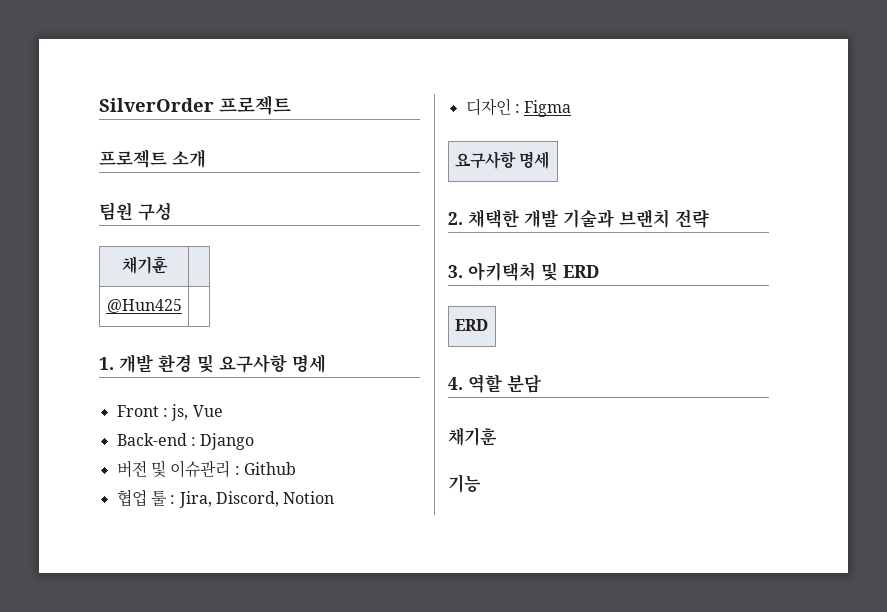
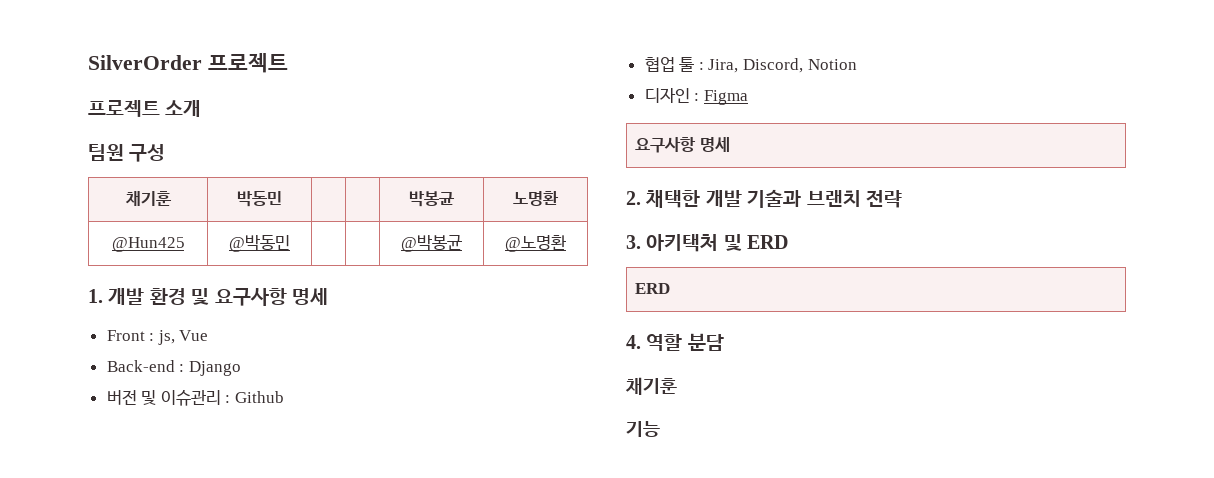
[106,299,182,313] // @Hun425 | -> [237,191,282,207] [409,191,455,207] [513,191,559,206] [111,237,185,252] [229,235,290,252] [401,235,462,252] [505,235,566,252] 박동민 | | | 박봉균 | 노명환 // @Hun425 | @박동민 | | | @박봉균 | @노명환

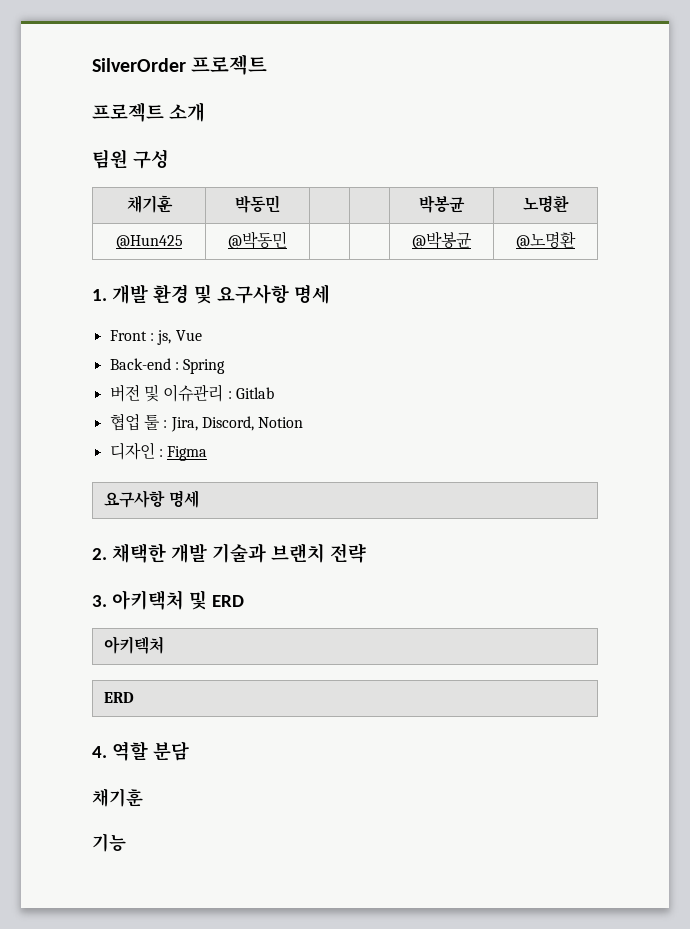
[188,361,241,376] Django -> [183,359,226,374] Spring
[235,391,285,403] Github -> [235,387,274,399] Gitlab
(789, 242) none -> [104,636,165,654] // 아키텍처

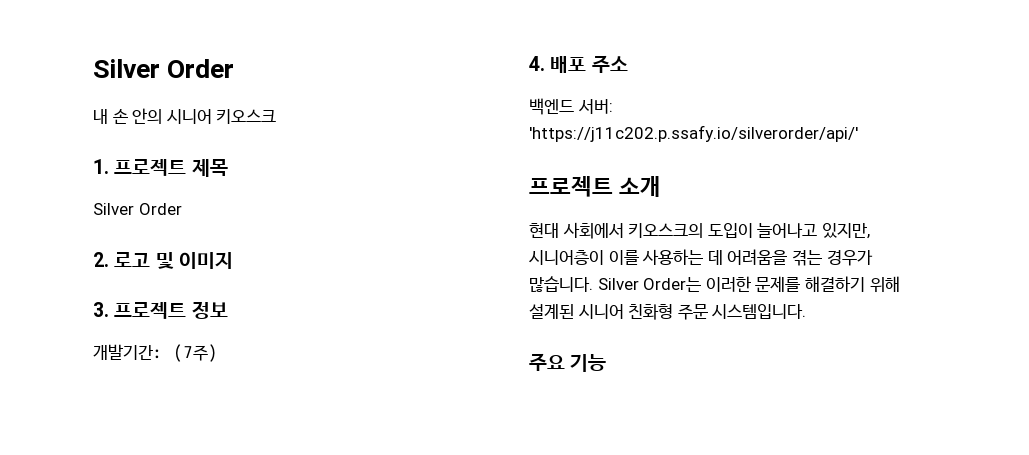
[92,54,268,75] [92,102,205,122] [92,149,169,169] [126,195,173,213] [235,195,280,213] [419,195,465,213] [523,195,569,212] [115,235,183,249] [228,231,287,249] [412,231,472,249] [516,232,576,249] [92,284,330,304] [109,330,202,345] [109,358,226,374] [109,384,274,402] [109,413,304,432] [109,442,208,461] [104,490,199,508] [92,543,366,563] [92,590,244,610] [104,636,165,654] [104,692,135,703] [92,741,189,761] [92,788,143,807] SilverOrder 프로젝트 // 프로젝트 소개 // 팀원 구성 // 채기훈 | 박동민 | | | 박봉균 | 노명환 // @Hun425 | @박동민 | | | @박봉균 | @노명환 // 1. 개발 환경 및 요구사항 명세 // Front : js, Vue // Back-end : Spring // 버전 및 이슈관리 : Gitlab // 협업 툴 : Jira, Discord, Notion // 디자인 : Figma // 요구사항 명세 // 2. 채택한 개발 기술과 브랜치 전략 // 3. 아키택처 및 ERD // 아키텍처 // ERD // 4. 역할 분담 // 채기훈 // -> [93,59,235,78] [93,108,277,124] [93,159,228,177] [93,203,182,215] [93,252,233,269] [93,301,228,319] [93,344,218,362] [529,55,628,73] [529,98,613,115] [529,125,858,142] [529,176,662,197] [529,222,870,239] [529,249,873,266] [529,276,900,293] [529,304,807,320] [529,353,565,371] Silver Order // 내 손 안의 시니어 키오스크 // 1. 프로젝트 제목 // Silver Order // 2. 로고 및 이미지 // 3. 프로젝트 정보 // 개발기간: (7주) // 4. 배포 주소 // 백엔드 서버: 'https://j11c202.p.ssafy.io/silverorder/api/' // 프로젝트 소개 // 현대 사회에서 키오스크의 도입이 늘어나고 있지만, 시니어층이 이를 사용하는 데 어려움을 겪는 경우가 많습니다. Silver Order는 이러한 문제를 해결하기 위해 설계된 시니어 친화형 주문 시스템입니다. // 주요

